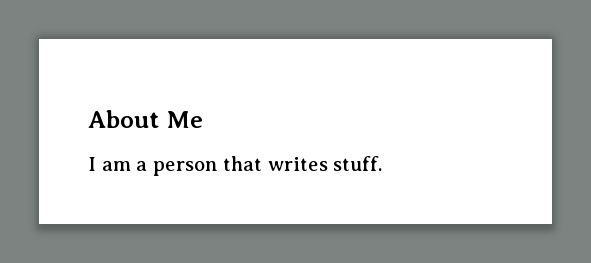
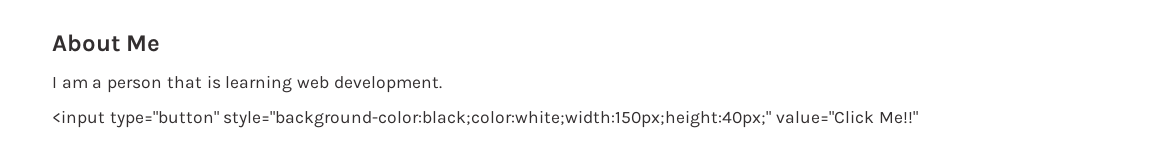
[267,156,383,171] writes stuff. -> [206,75,442,93] [52,110,918,128] is learning web development. // <input type="button" style="background-color:black;color:white;width:150px;height:40px;" value="Click Me!!"

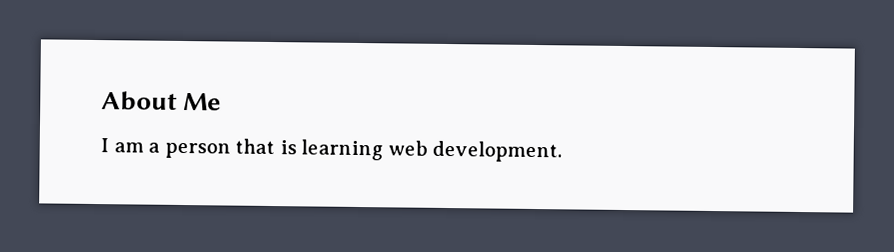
[52,110,918,128] // <input type="button" style="background-color:black;color:white;width:150px;height:40px;" value="Click Me!!" -> (563, 151) none

